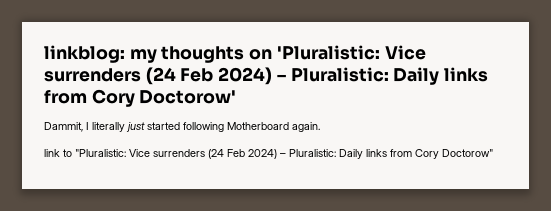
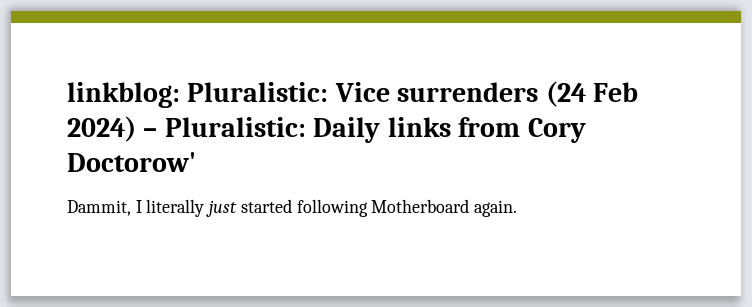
[129,45,380,63] my thoughts on 'Pluralistic: -> [187,82,329,102] Pluralistic:
[44,149,493,159] // link to "Pluralistic: Vice surrenders (24 Feb 2024) – Pluralistic: Daily links from Cory Doctorow" -> (518, 208) none

